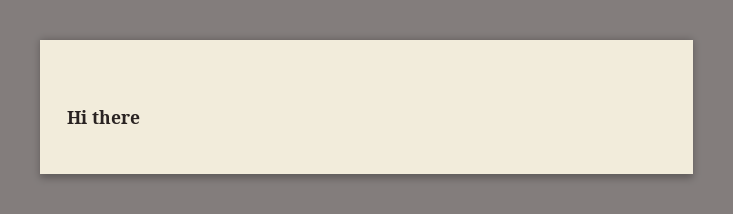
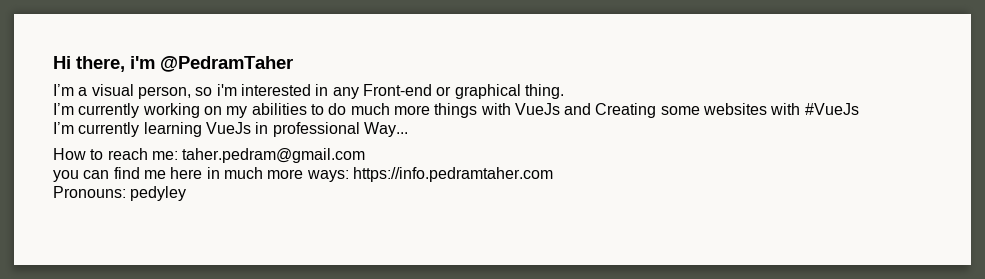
[92,110,140,124] there -> [76,56,293,72] [53,84,564,99] [53,103,859,118] [53,122,408,137] [53,148,366,163] [53,167,553,182] [53,186,187,201] there, i'm @PedramTaher // I’m a visual person, so i'm interested in any Front-end or graphical thing. // I’m currently working on my abilities to do much more things with VueJs and Creating some websites with #VueJs // I’m currently learning VueJs in professional Way... // How to reach me: taher.pedram@gmail.com // you can find me here in much more ways: https://info.pedramtaher.com // Pronouns: pedyley

